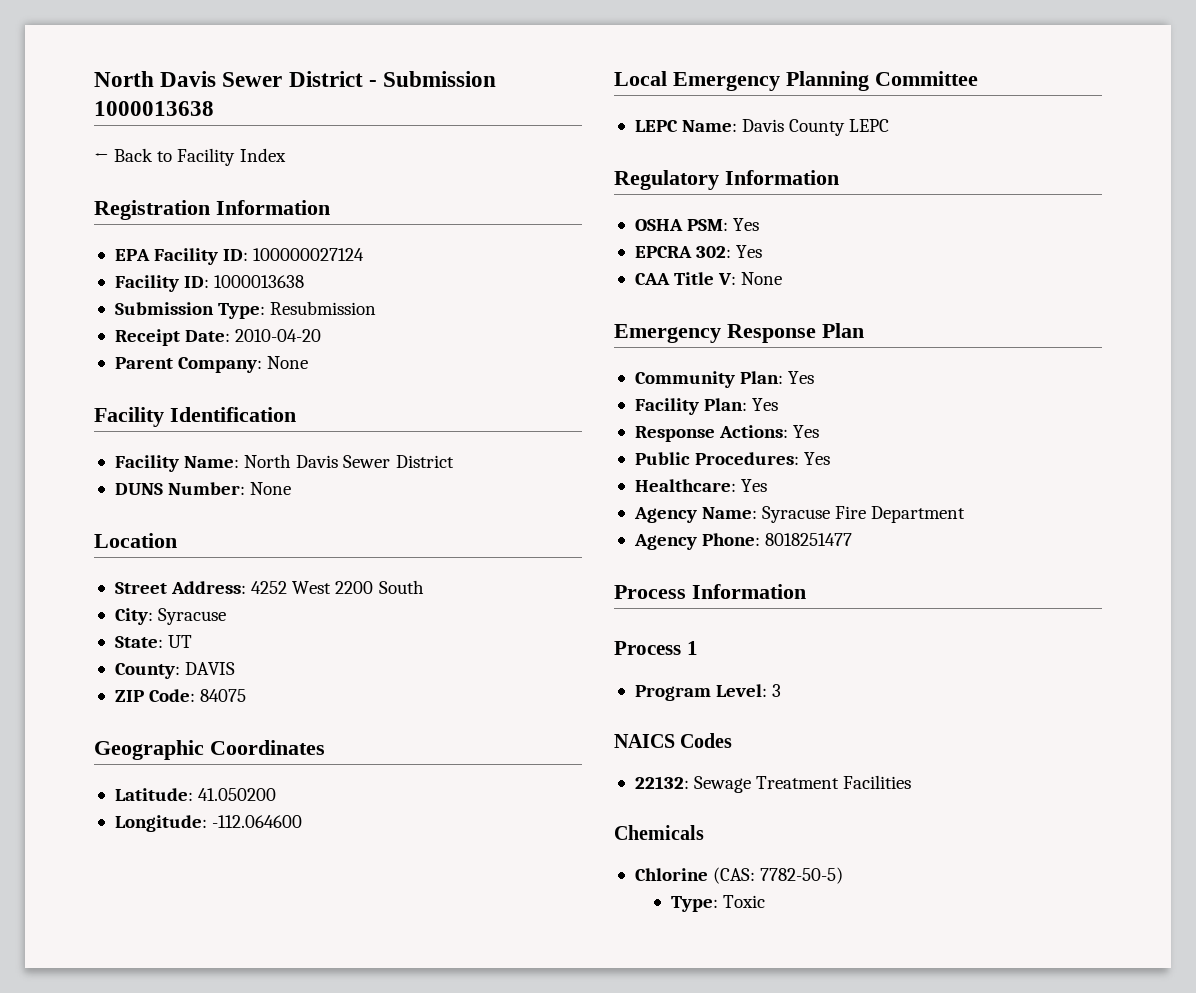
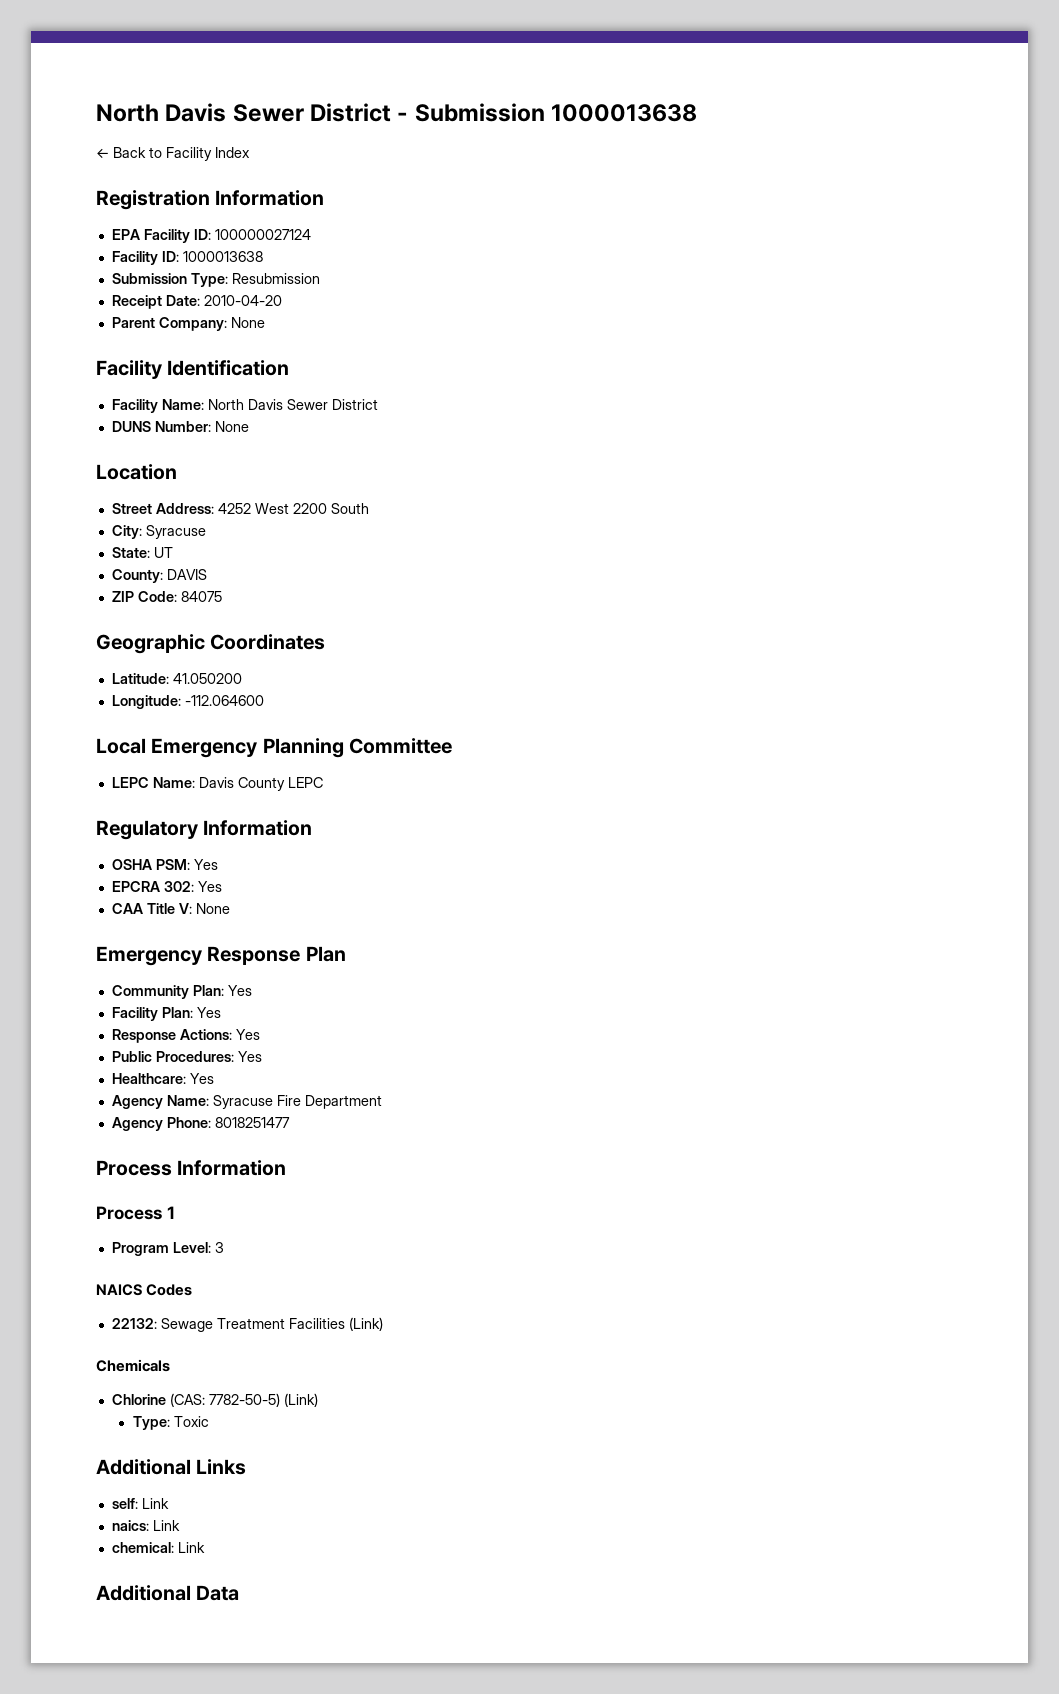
(912, 782) none -> [348,1317,383,1331] (Link)
(844, 875) none -> [283,1393,318,1407] (Link)
(765, 901) none -> [96,1459,247,1475] [111,1498,169,1509] [111,1520,180,1531] [111,1542,205,1553] [96,1585,240,1601] // Additional Links // self: Link // naics: Link // chemical: Link // Additional Data

